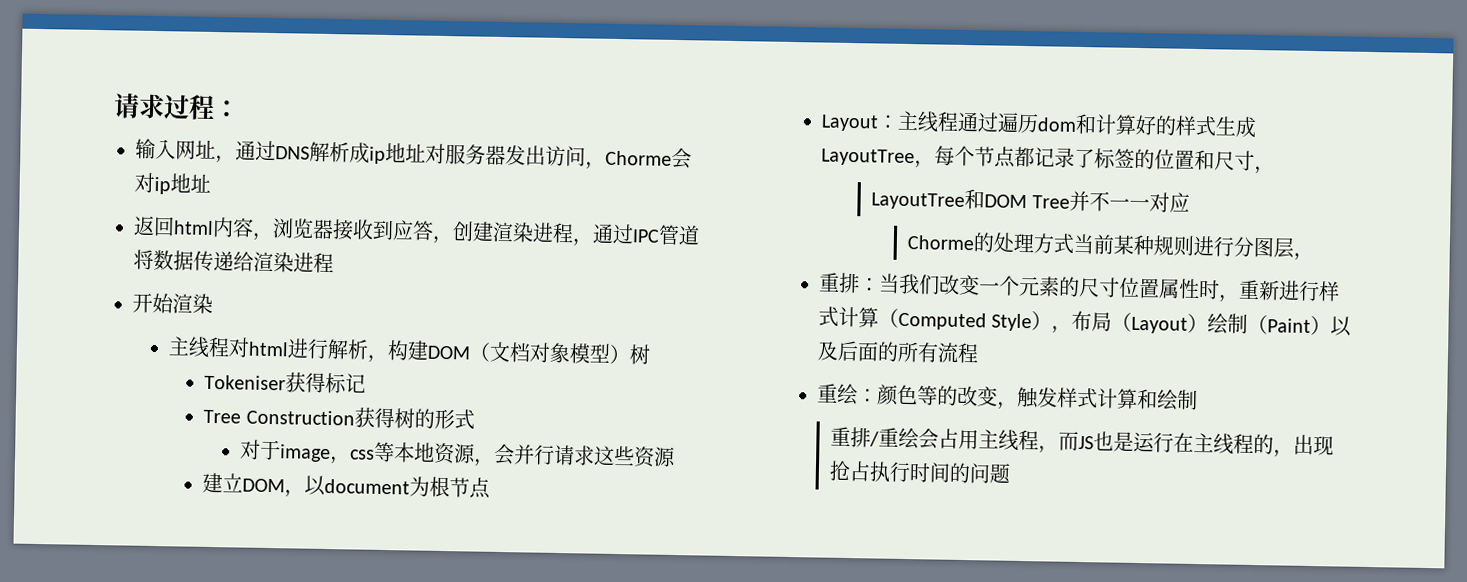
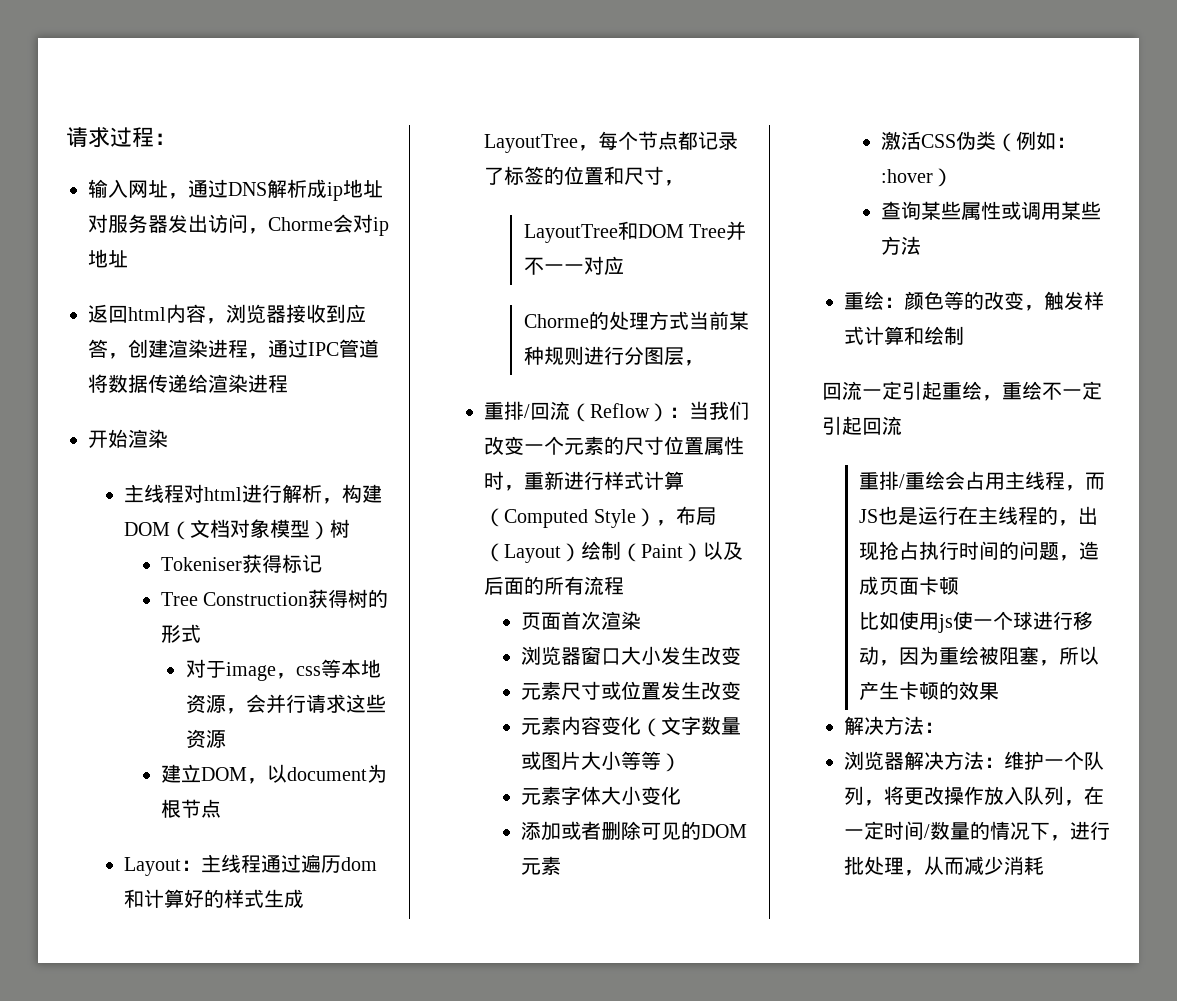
(860, 283) none -> [524,401,670,422] /回流（Reflow）
(979, 353) none -> [520,611,641,630] [520,646,741,665] [520,681,741,700] [520,716,741,737] [520,751,681,772] [520,786,681,805] [520,821,747,841] [520,856,561,875] [880,131,1076,152] [880,168,953,187] [880,201,1101,220] [880,236,921,255] // 页面首次渲染 // 浏览器窗口大小发生改变 // 元素尺寸或位置发生改变 // 元素内容变化（文字数量或图片大小等等） // 元素字体大小变化 // 添加或者删除可见的DOM元素 // 激活CSS伪类（例如：:hover） // 查询某些属性或调用某些方法
(1198, 400) none -> [822,381,1103,401] [822,416,903,435] // 回流一定引起重绘，重绘不一定引起回流
(1012, 473) none -> [1058,541,1099,561] [858,576,959,595] [858,611,1093,633] [858,646,1099,666] [858,681,999,700] [844,716,945,735] [844,751,1105,770] [844,786,1105,806] [844,821,1111,841] [844,856,1045,876] ，造成页面卡顿 // 比如使用js使一个球进行移动，因为重绘被阻塞，所以产生卡顿的效果 // 解决方法： // 浏览器解决方法：维护一个队列，将更改操作放入队列，在一定时间/数量的情况下，进行批处理，从而减少消耗

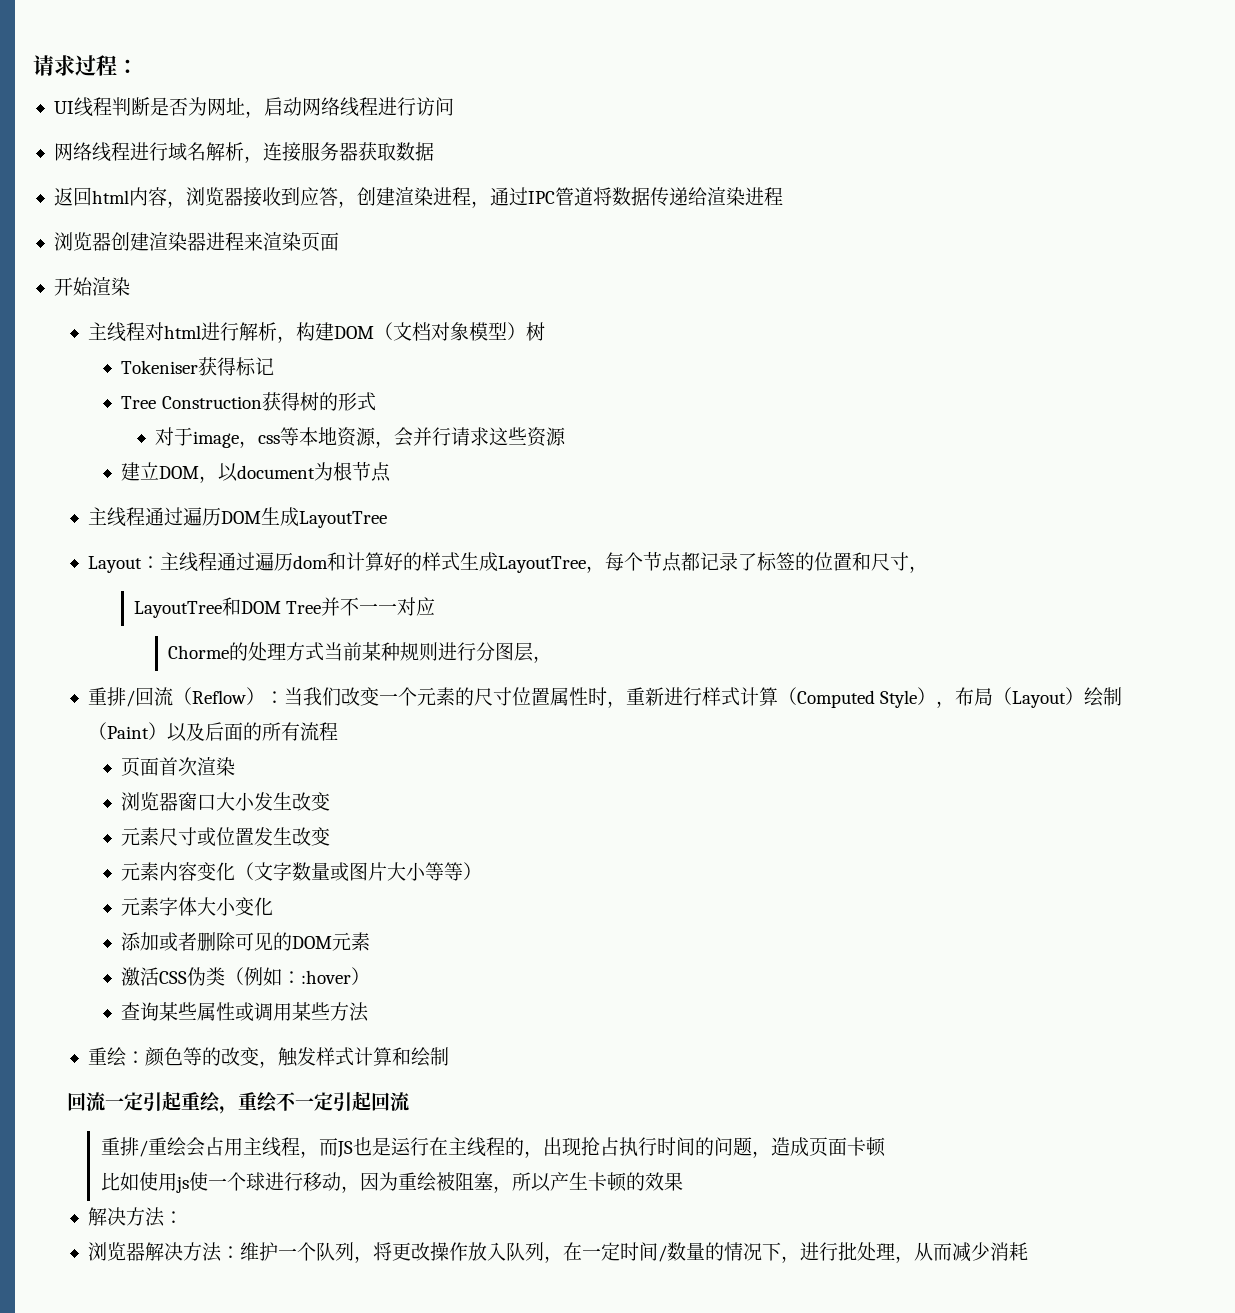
[88,179,383,201] [88,214,389,236] [88,249,128,268] 输入网址，通过DNS解析成ip地址对服务器发出访问，Chorme会对ip地址 -> [53,97,454,118] [53,142,434,163] UI线程判断是否为网址，启动网络线程进行访问 // 网络线程进行域名解析，连接服务器获取数据
(288, 383) none -> [53,231,339,252] // 浏览器创建渲染器进程来渲染页面
(221, 808) none -> [87,507,387,528] // 主线程通过遍历DOM生成LayoutTree

